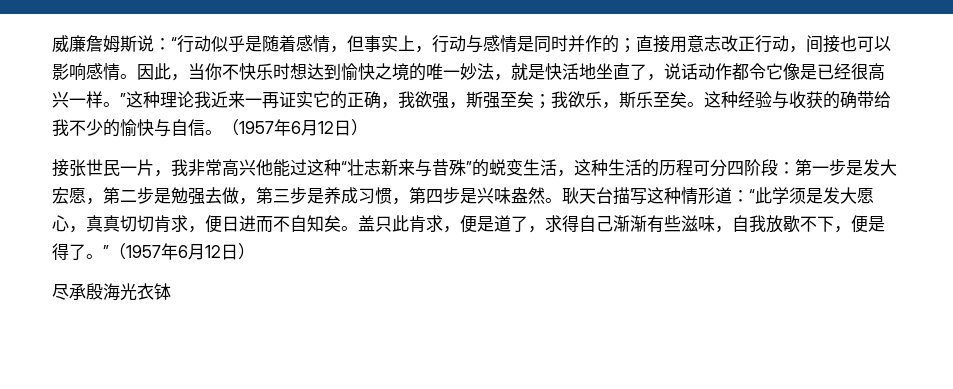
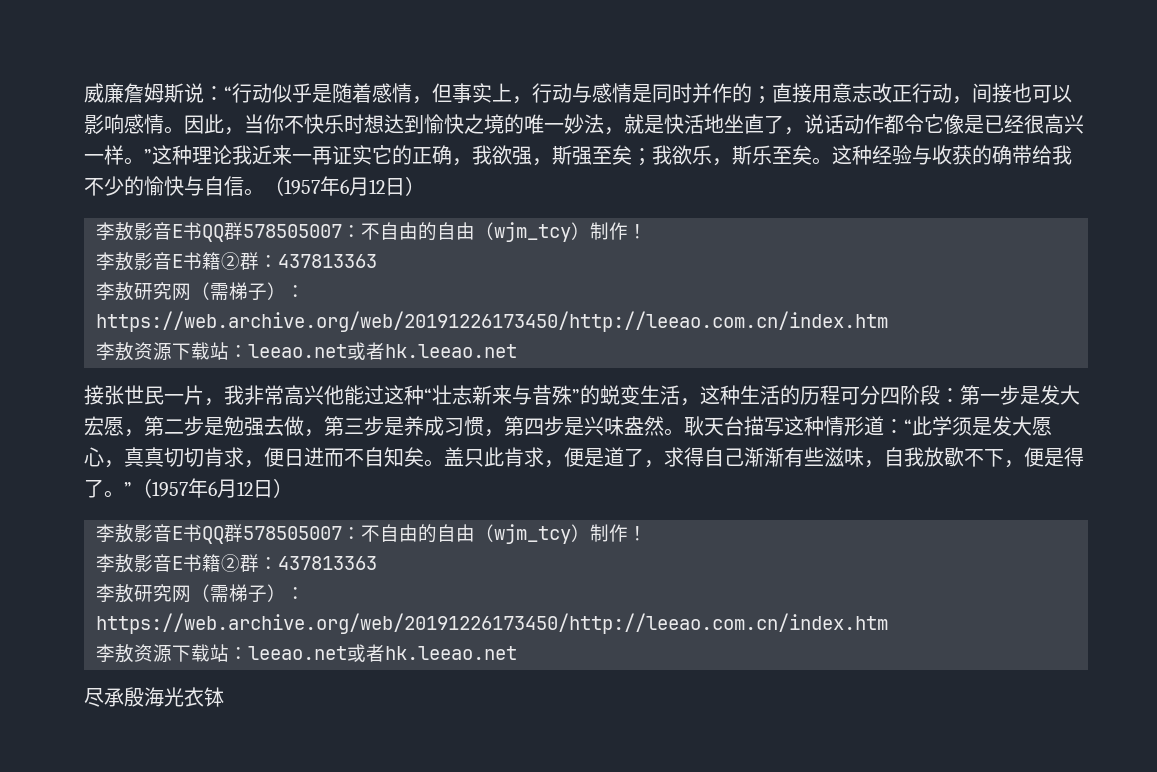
(368, 127) none -> [96,221,647,242] [96,251,377,271] [96,281,305,301] [96,311,888,332] [96,341,517,361] // 李敖影音E书QQ群578505007：不自由的自由（wjm_tcy）制作！ // 李敖影音E书籍②群：437813363 // 李敖研究网（需梯子）：https://web.archive.org/web/20191226173450/http://leeao.com.cn/index.htm // 李敖资源下载站：leeao.net或者hk.leeao.net
(255, 251) none -> [96,523,647,544] [96,553,377,573] [96,583,305,603] [96,613,888,634] [96,643,517,663] // 李敖影音E书QQ群578505007：不自由的自由（wjm_tcy）制作！ // 李敖影音E书籍②群：437813363 // 李敖研究网（需梯子）：https://web.archive.org/web/20191226173450/http://leeao.com.cn/index.htm // 李敖资源下载站：leeao.net或者hk.leeao.net

